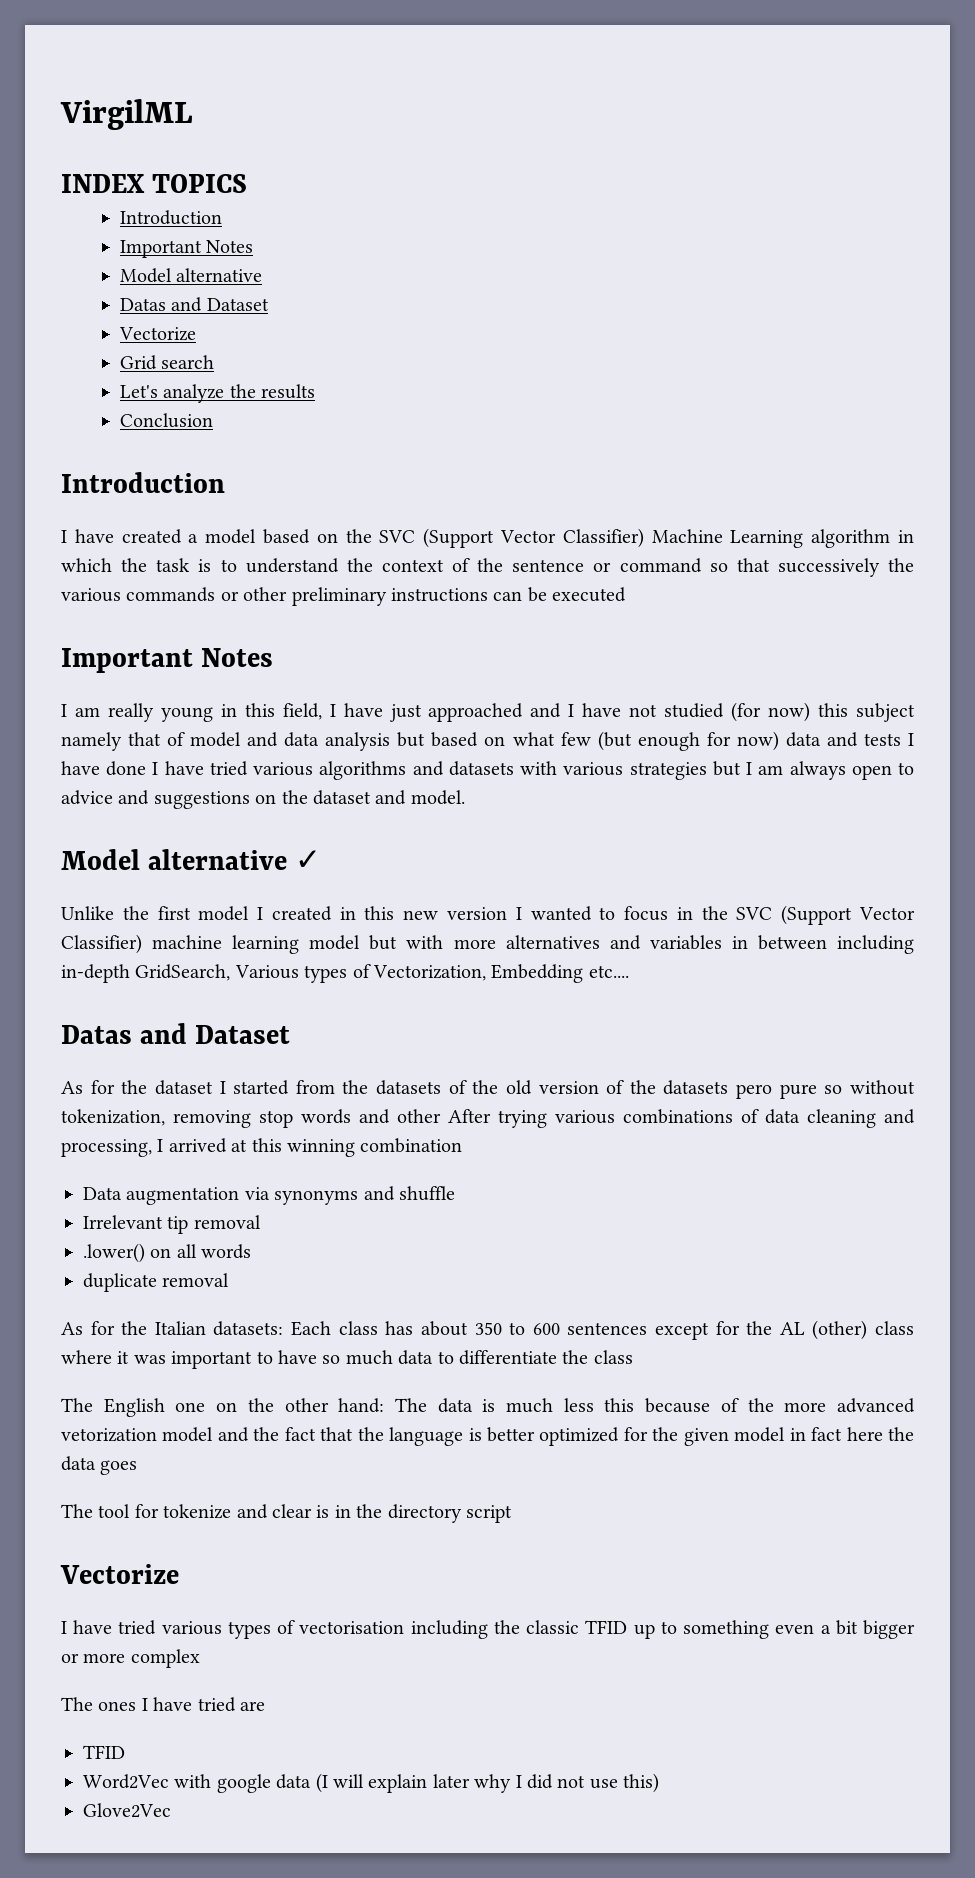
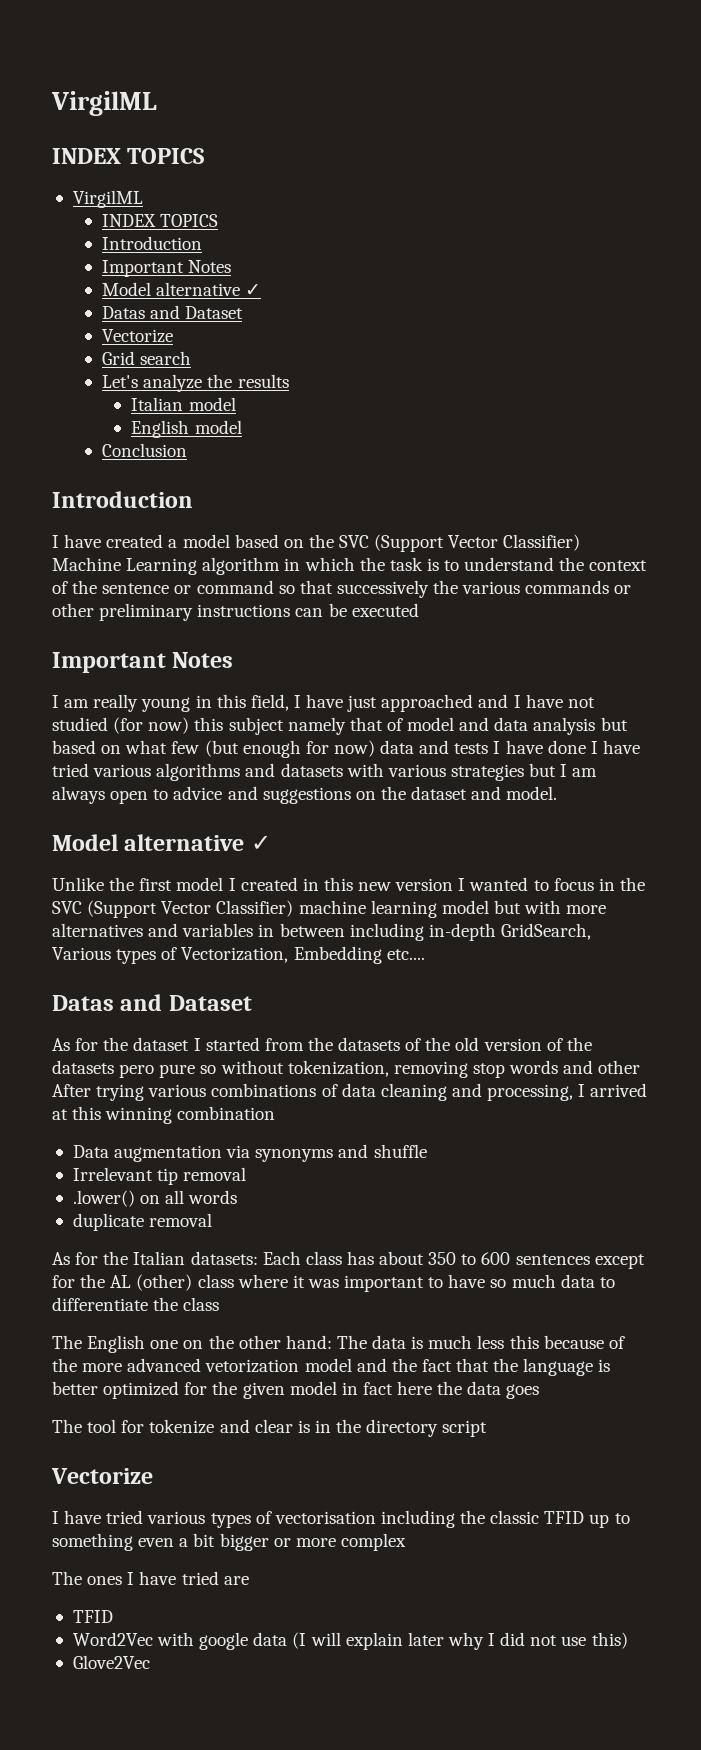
[60,99,193,130] [61,174,248,193] VirgilML // INDEX TOPICS -> [51,91,157,116] [52,148,205,164] [72,190,143,208] [102,214,219,227] VirgilML // INDEX TOPICS // VirgilML // INDEX TOPICS
(263, 275) none -> [245,284,262,296] ✓
(316, 391) none -> [131,397,236,411] [131,420,242,438] // Italian model // English model

